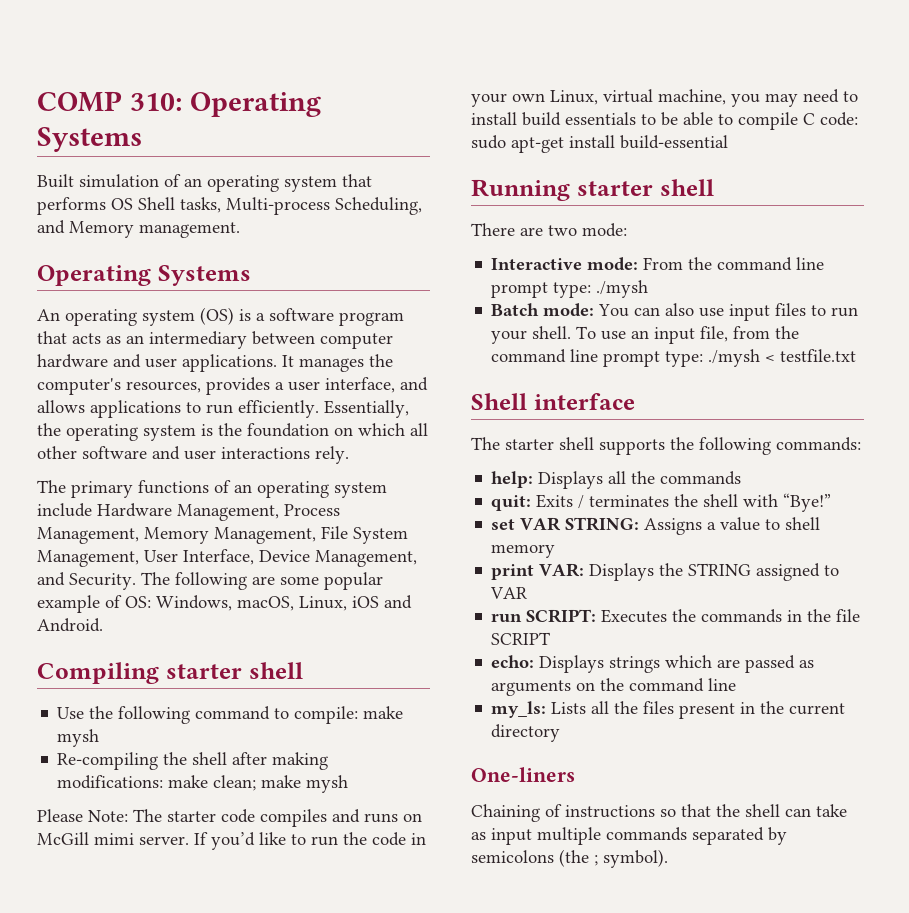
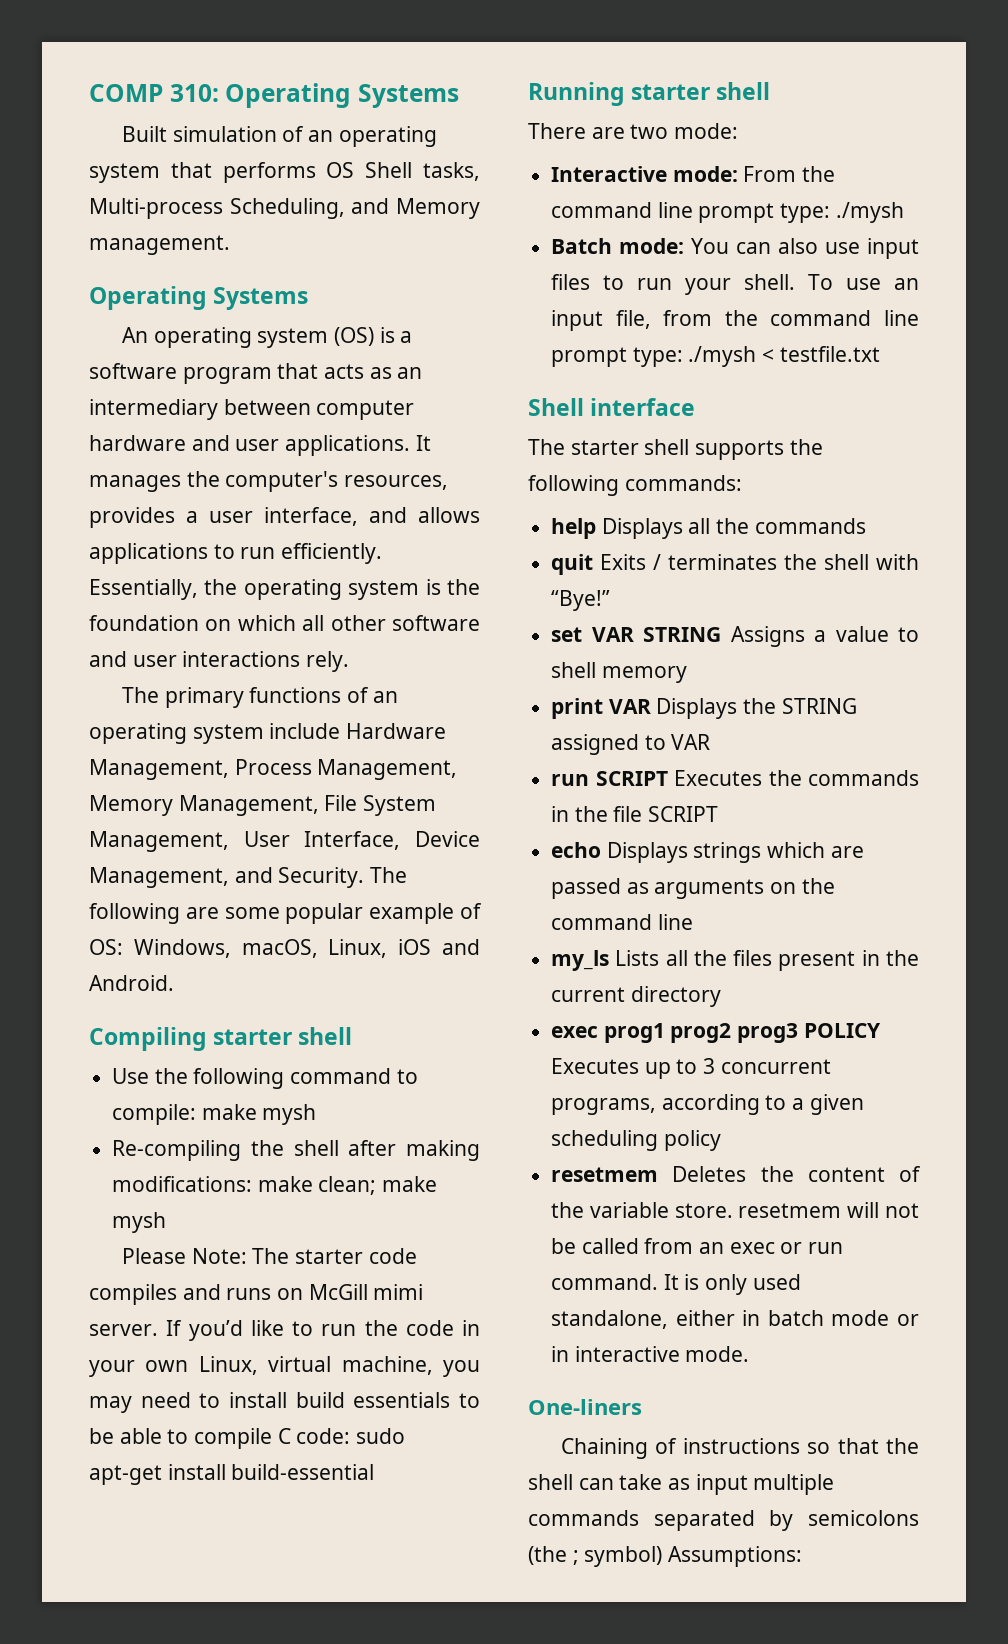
[491,471,534,488] help: -> [551,518,597,539] help
[491,495,532,511] quit: -> [551,554,594,575] quit
[565,517,640,531] STRING: -> [643,627,722,642] STRING
[539,563,585,577] VAR: -> [608,699,651,714] VAR
[526,609,597,623] SCRIPT: -> [595,771,668,786] SCRIPT
[491,655,535,668] echo: -> [551,842,602,858] echo
[491,701,547,718] my_ls: -> [551,950,610,971] my_ls
(561, 733) none -> [551,1023,881,1043] [551,1058,831,1079] [551,1094,864,1115] [551,1130,721,1151] [551,1166,921,1182] [551,1202,919,1218] [551,1238,844,1254] [551,1274,801,1295] [551,1310,919,1329] [551,1346,750,1362] // exec prog1 prog2 prog3 POLICY Executes up to 3 concurrent programs, according to a given scheduling policy // resetmem Deletes the content of the variable store. resetmem will not be called from an exec or run command. It is only used standalone, either in batch mode or in interactive mode.
[603,849,668,868] symbol). -> [584,1546,803,1567] symbol) Assumptions:

